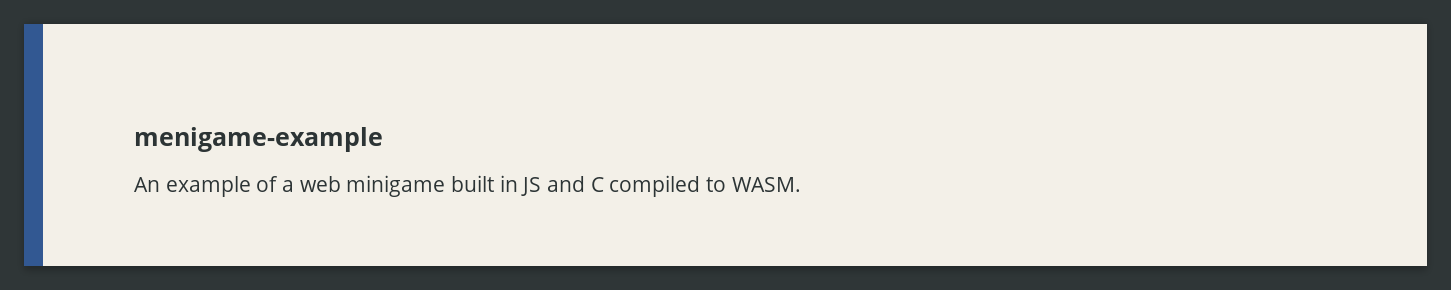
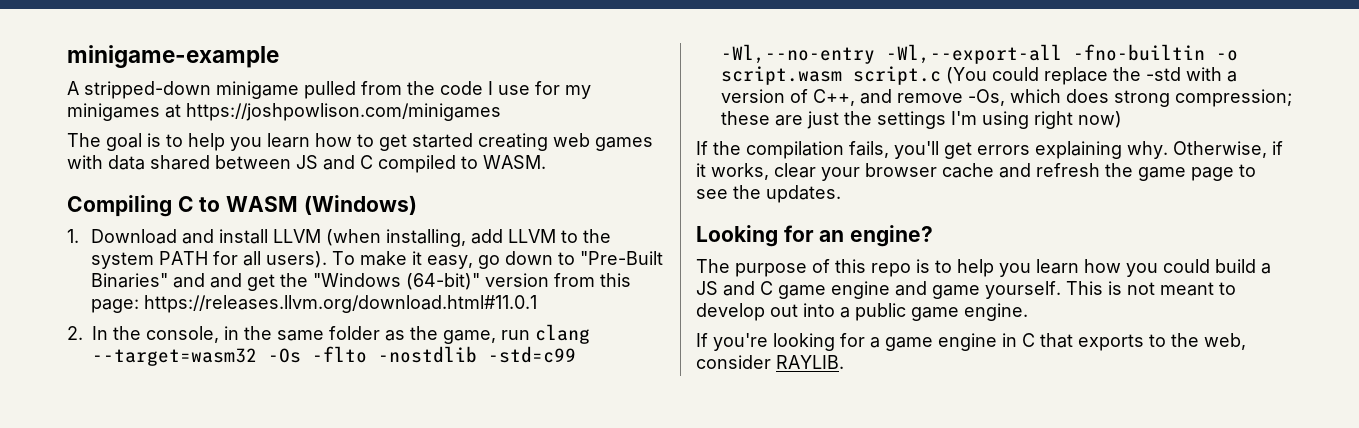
[134,127,383,152] [134,175,518,197] menigame-example // An example of a web minigame built in -> [67,45,279,68] [67,81,591,99] [67,103,501,121] [67,133,653,151] [67,155,291,170] minigame-example // A stripped-down minigame pulled from the code I use for my minigames at https://joshpowlison.com/minigames // The goal is to help you learn how to get started creating web games with data shared between
(801, 184) none -> [67,195,417,217] [67,229,611,247] [90,251,663,269] [90,273,631,291] [90,295,537,313] [67,324,590,344] [92,346,576,366] [721,44,1238,64] [721,66,1237,85] [721,89,1292,107] [721,111,1122,129] [696,141,1283,159] [696,163,1256,181] [696,185,841,203] [696,225,934,247] [696,259,1271,277] [696,281,1236,299] [696,303,1028,321] [696,333,1246,351] [696,355,844,369] // Compiling C to WASM (Windows) // 1. Download and install LLVM (when installing, add LLVM to the system PATH for all users). To make it easy, go down to "Pre-Built Binaries" and and get the "Windows (64-bit)" version from this page: https://releases.llvm.org/download.html#11.0.1 // 2. In the console, in the same folder as the game, run clang --target=wasm32 -Os -flto -nostdlib -std=c99 -Wl,--no-entry -Wl,--export-all -fno-builtin -o script.wasm script.c (You could replace the -std with a version of C++, and remove -Os, which does strong compression; these are just the settings I'm using right now) // If the compilation fails, you'll get errors explaining why. Otherwise, if it works, clear your browser cache and refresh the game page to see the updates. // Looking for an engine? // The purpose of this repo is to help you learn how you could build a JS and C game engine and game yourself. This is not meant to develop out into a public game engine. // If you're looking for a game engine in C that exports to the web, consider RAYLIB.

